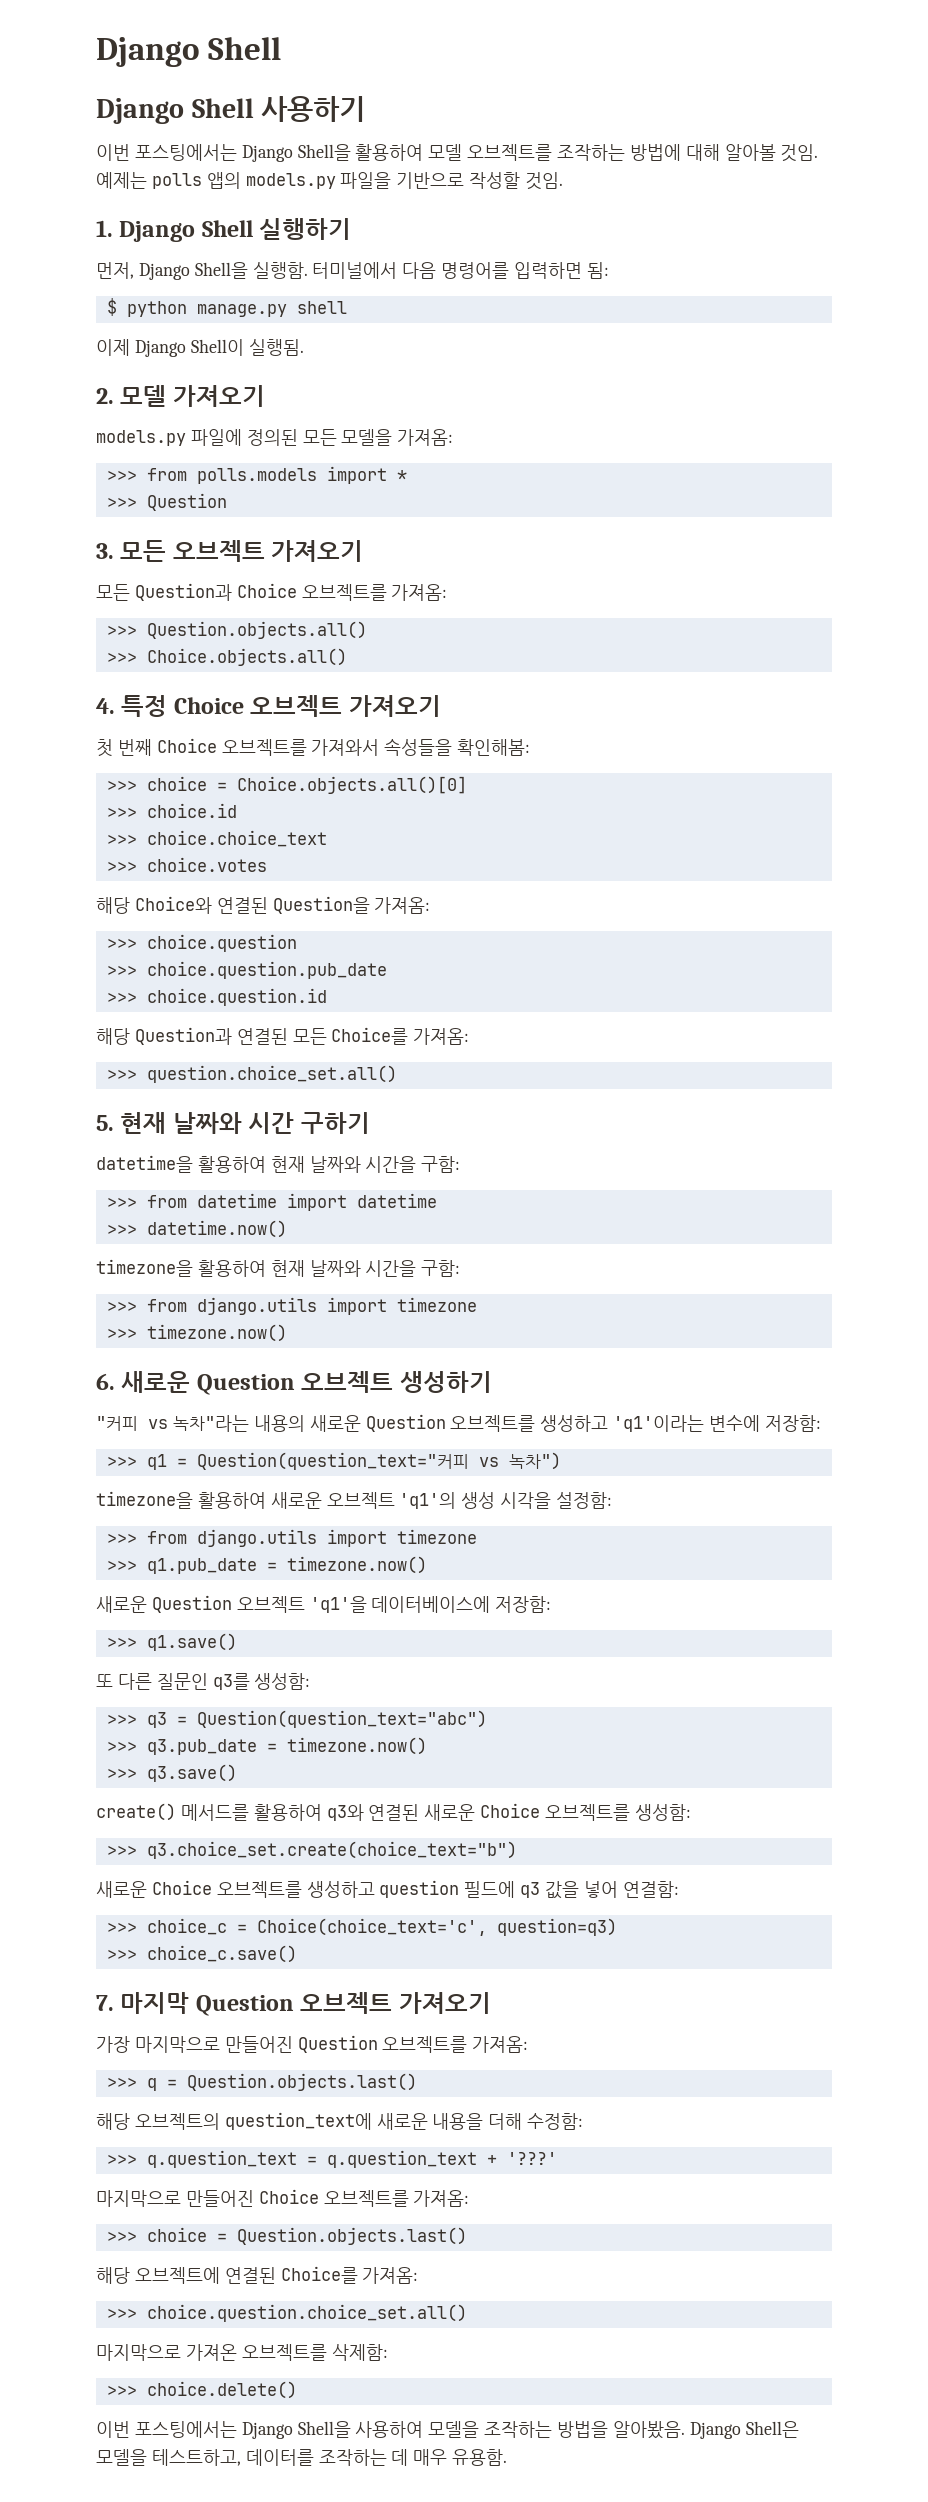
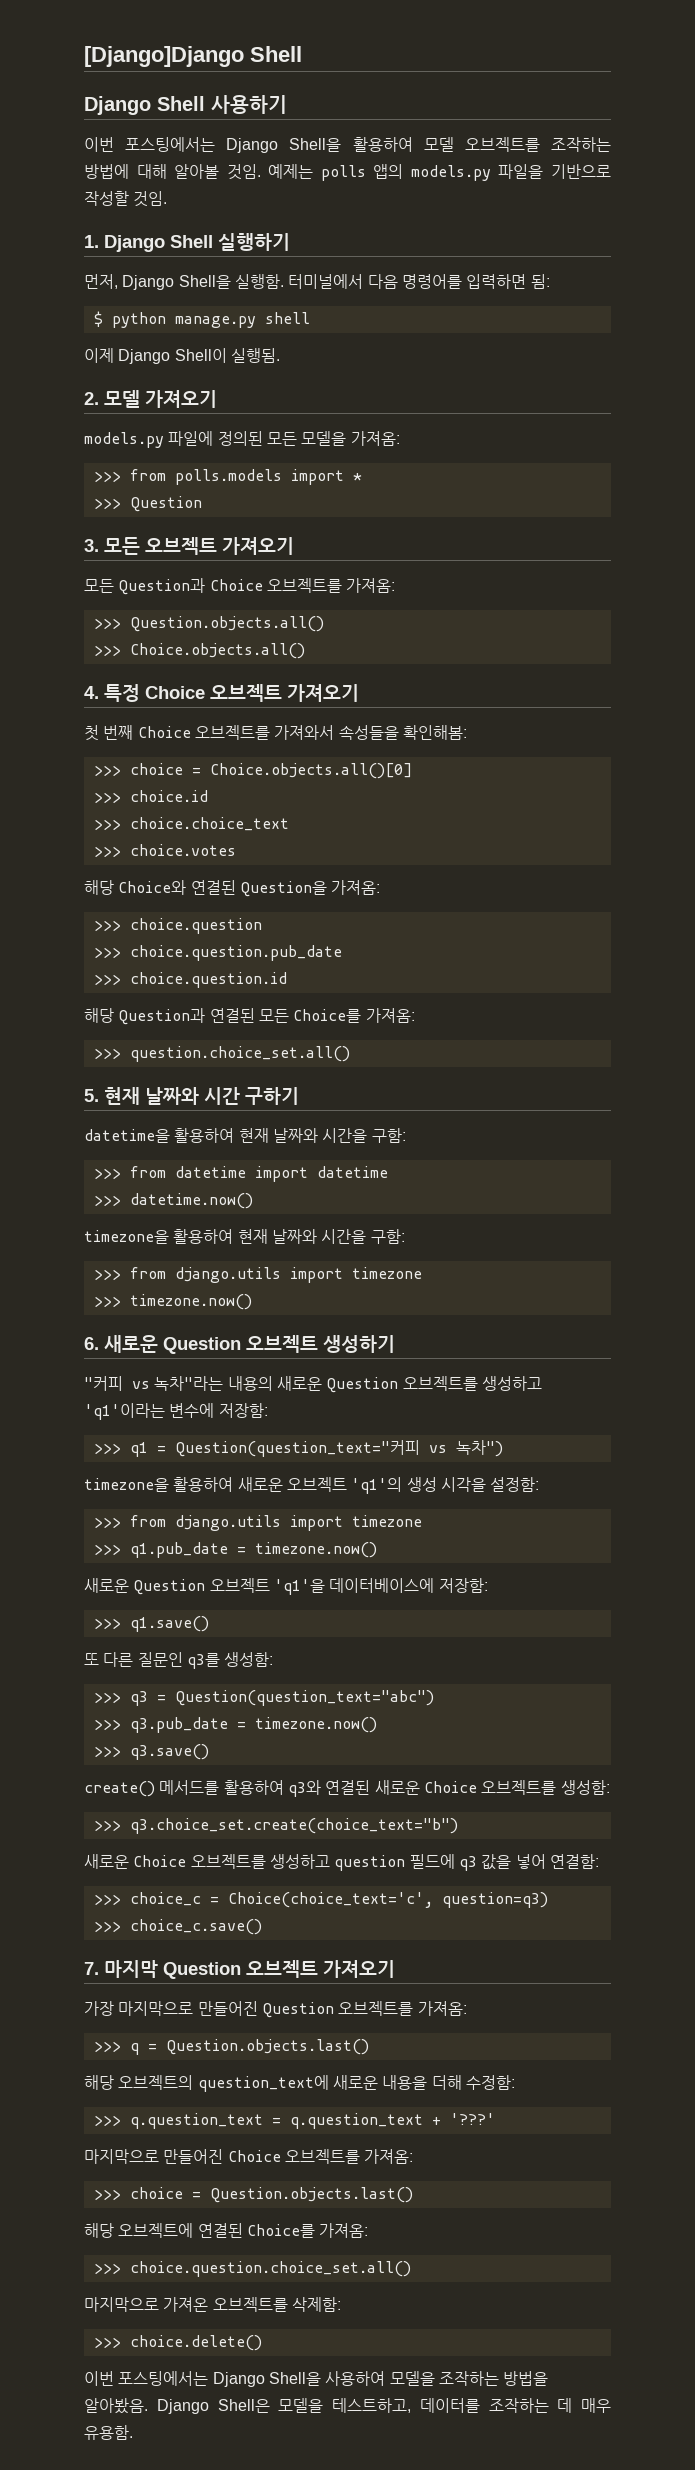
[96,37,199,67] Django -> [84,46,244,67] [Django]Django

